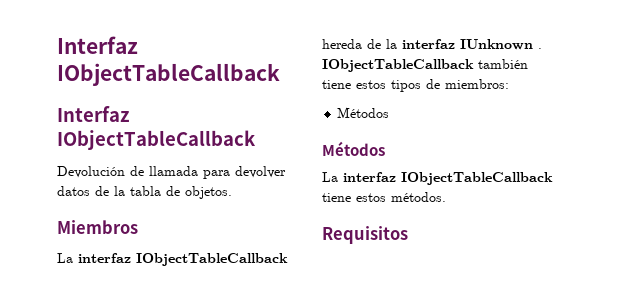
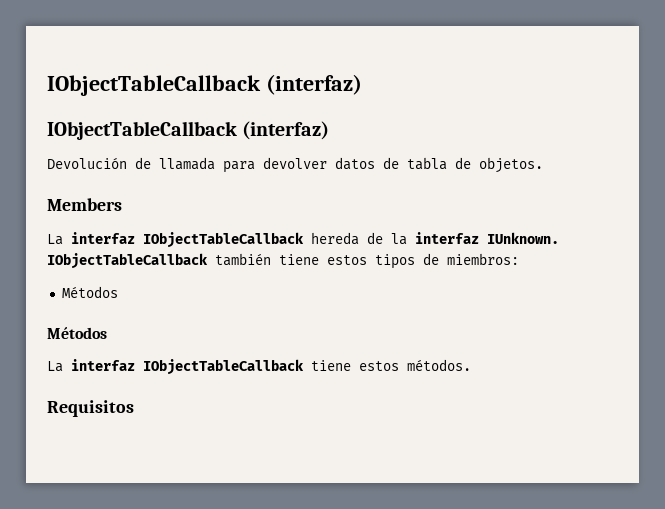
[57,36,138,54] [57,63,280,86] [57,106,129,122] [57,130,256,150] Interfaz IObjectTableCallback // Interfaz IObjectTableCallback -> [47,74,362,96] [47,121,330,140] IObjectTableCallback (interfaz) // IObjectTableCallback (interfaz)
[114,186,125,196] la -> (399, 163) none
[57,220,138,234] Miembros -> [47,198,122,211] Members
[460,39,542,50] IUnknown . -> [487,232,559,244] IUnknown.

